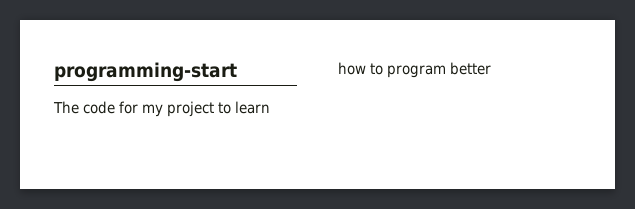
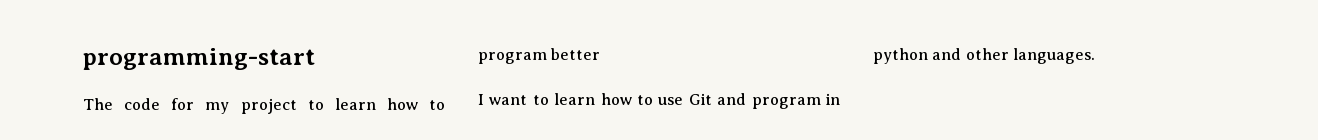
(491, 68) none -> [478,93,840,109] [873,48,1095,64] // I want to learn how to use Git and program in python and other languages.

